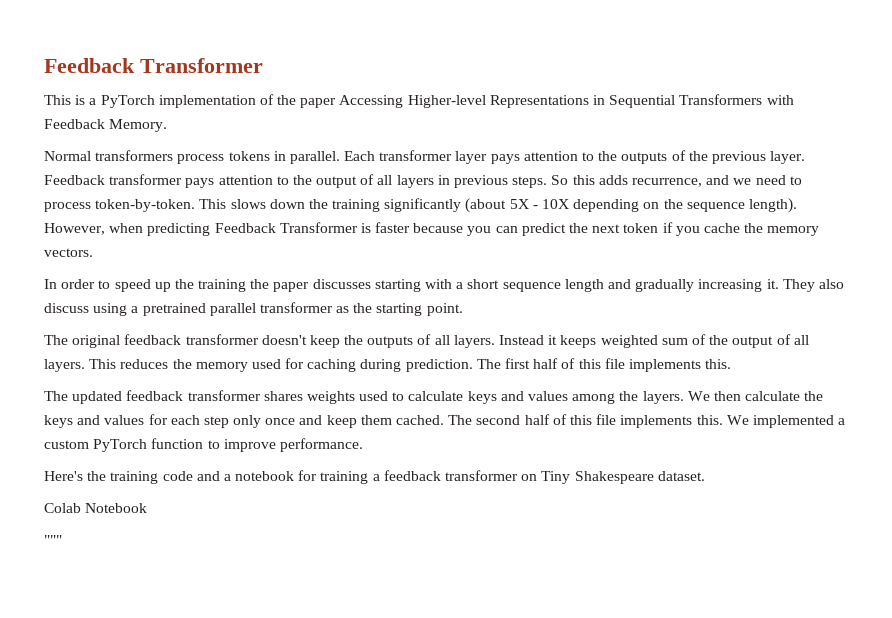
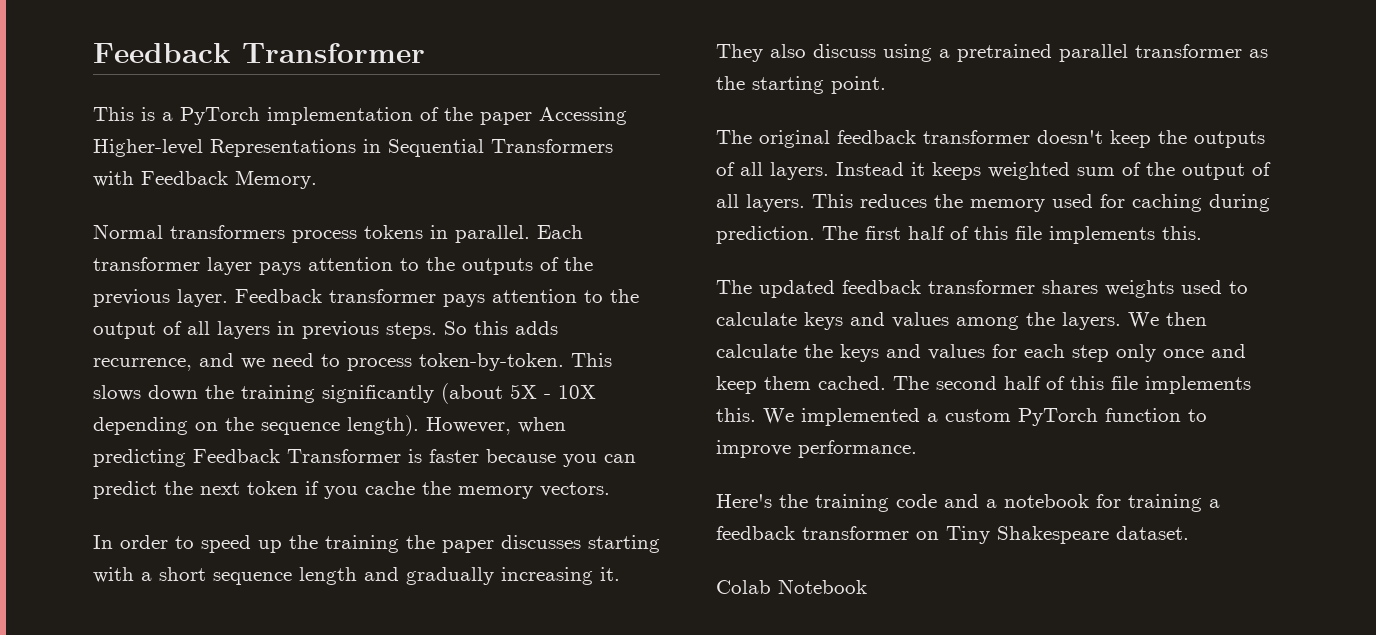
[44,535,62,545] // """ -> (867, 586) none

